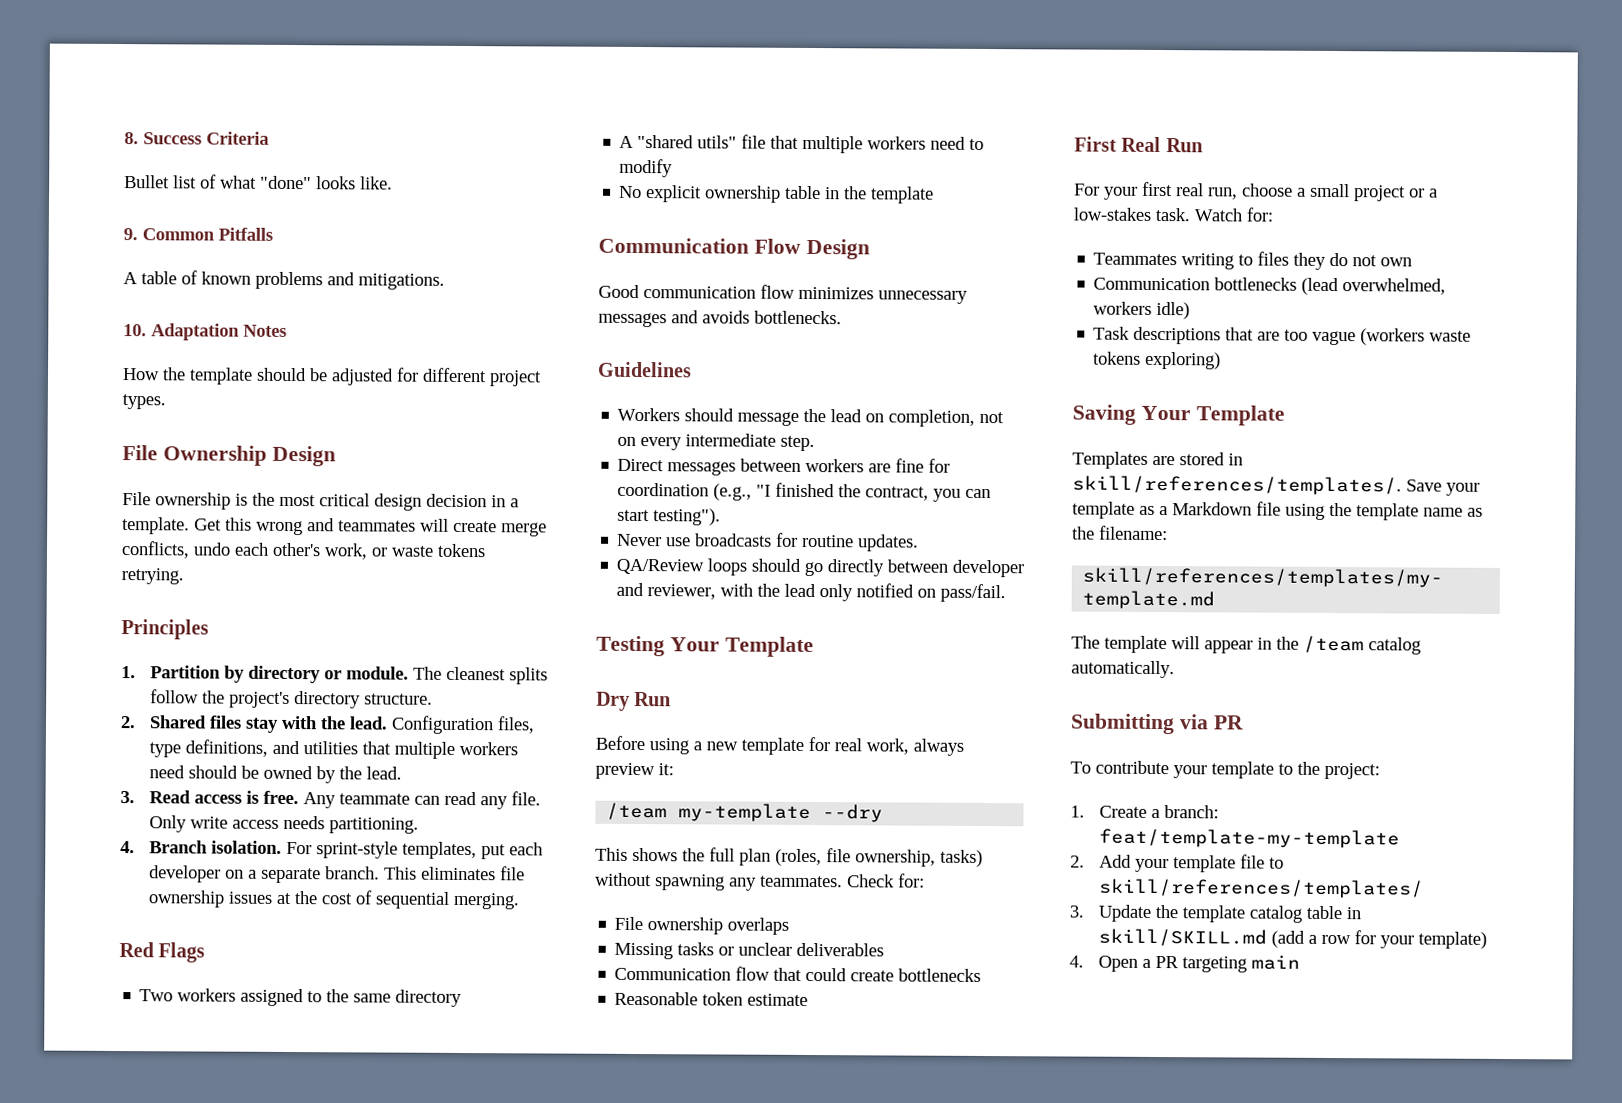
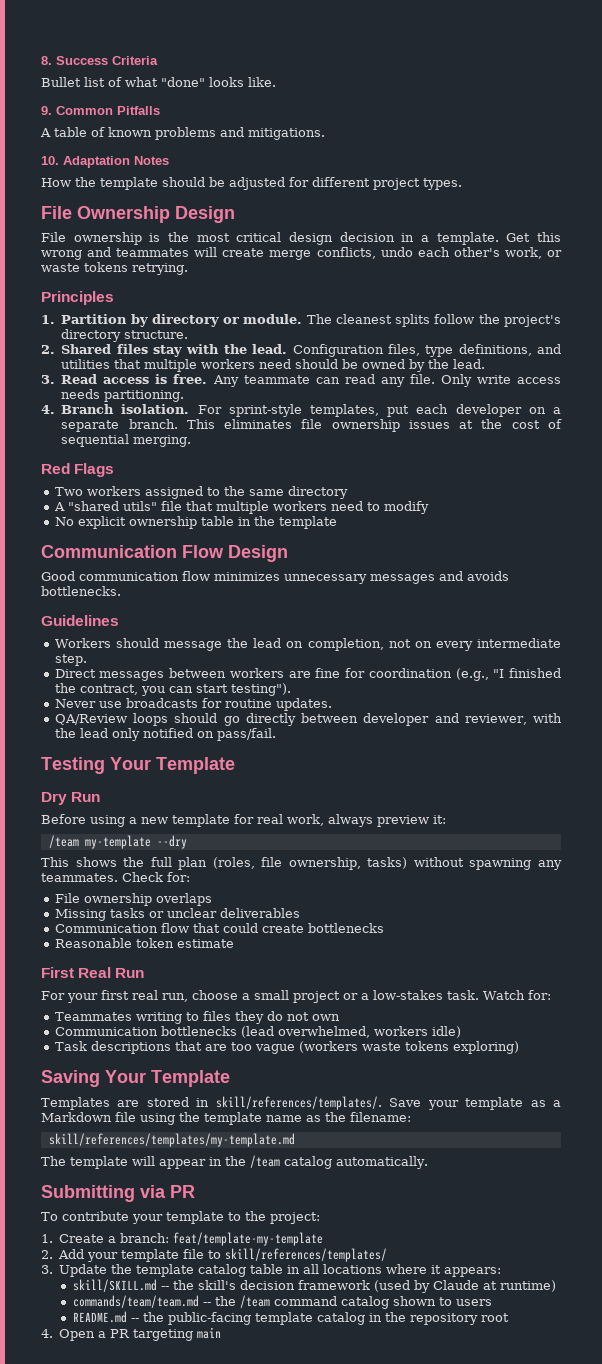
[1097,928,1487,949] skill/SKILL.md (add a row for your template) -> [303,1264,502,1277] [72,1279,556,1293] [72,1295,492,1309] [72,1311,509,1325] all locations where it appears: // skill/SKILL.md -- the skill's decision framework (used by Claude at runtime) // commands/team/team.md -- the /team command catalog shown to users // README.md -- the public-facing template catalog in the repository root

